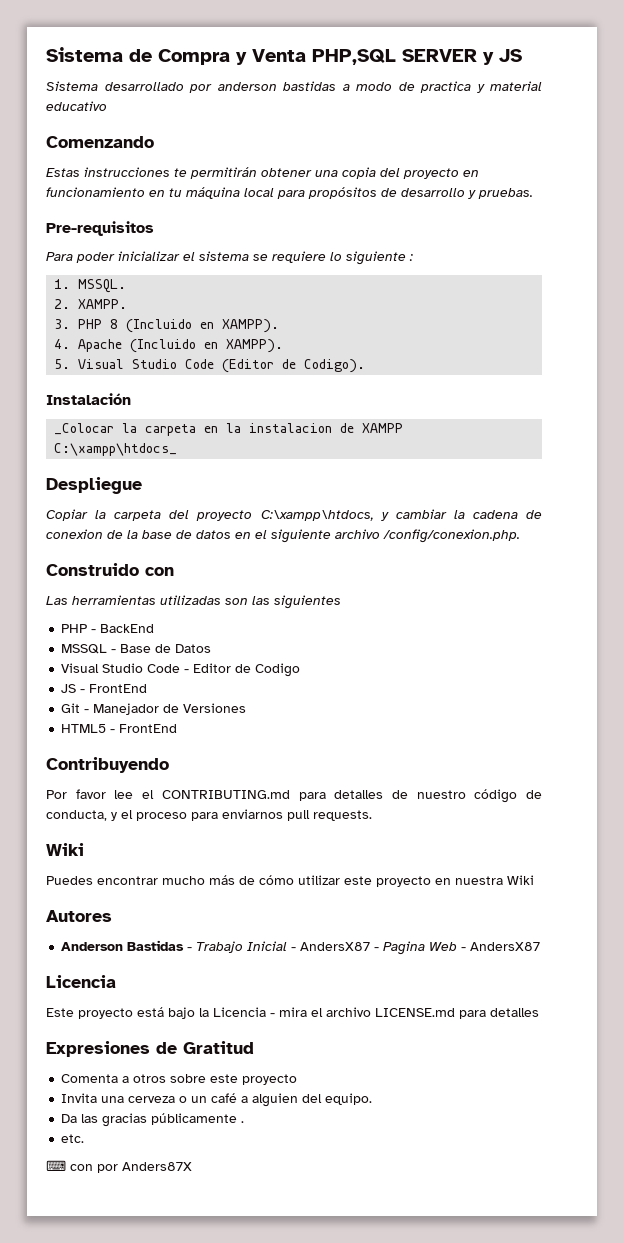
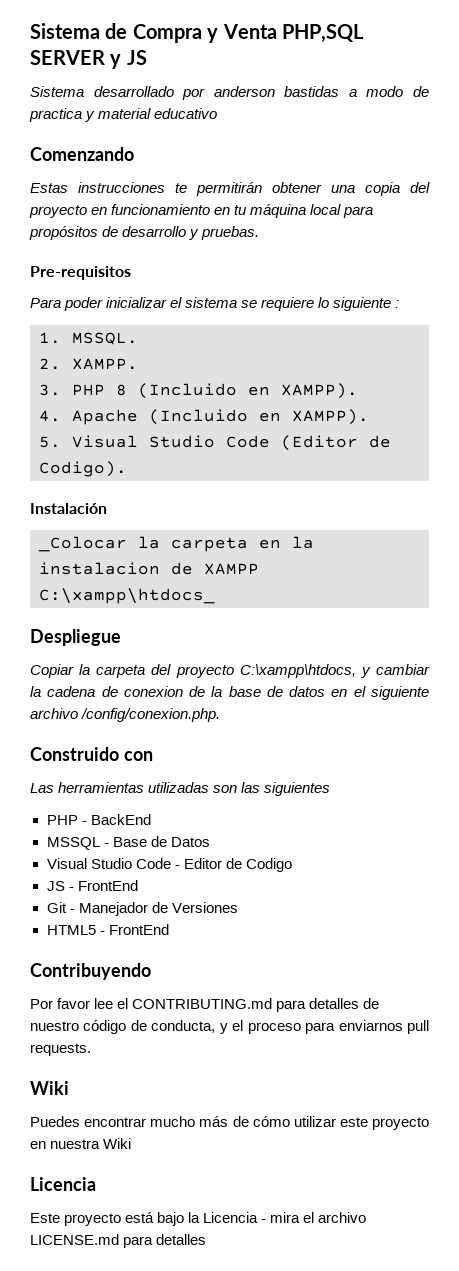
[46,910,112,922] [61,940,541,955] // Autores // Anderson Bastidas - Trabajo Inicial - AndersX87 - Pagina Web - AndersX87 -> (132, 1143) none
[46,1041,254,1057] [61,1074,298,1085] [61,1093,373,1107] [61,1113,245,1127] [61,1134,85,1143] [46,1160,192,1173] // Expresiones de Gratitud // Comenta a otros sobre este proyecto // Invita una cerveza o un café a alguien del equipo. // Da las gracias públicamente . // etc. // ⌨ con por Anders87X -> (207, 1239) none

